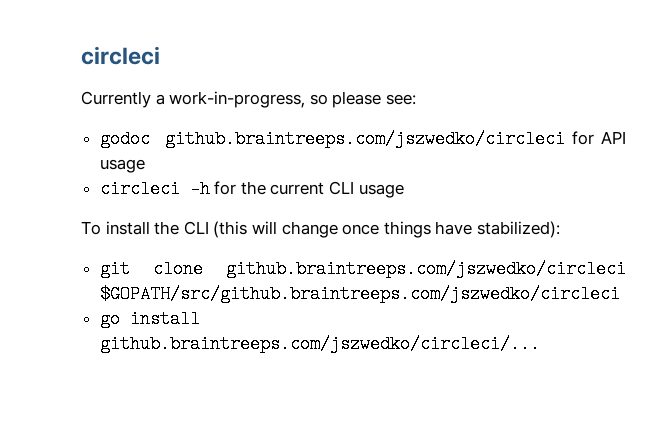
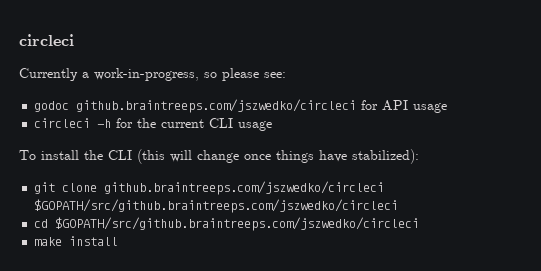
[99,310,200,328] [99,335,540,353] go install github.braintreeps.com/jszwedko/circleci/... -> [34,217,420,231] [34,236,119,246] cd $GOPATH/src/github.braintreeps.com/jszwedko/circleci // make install

